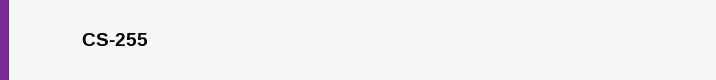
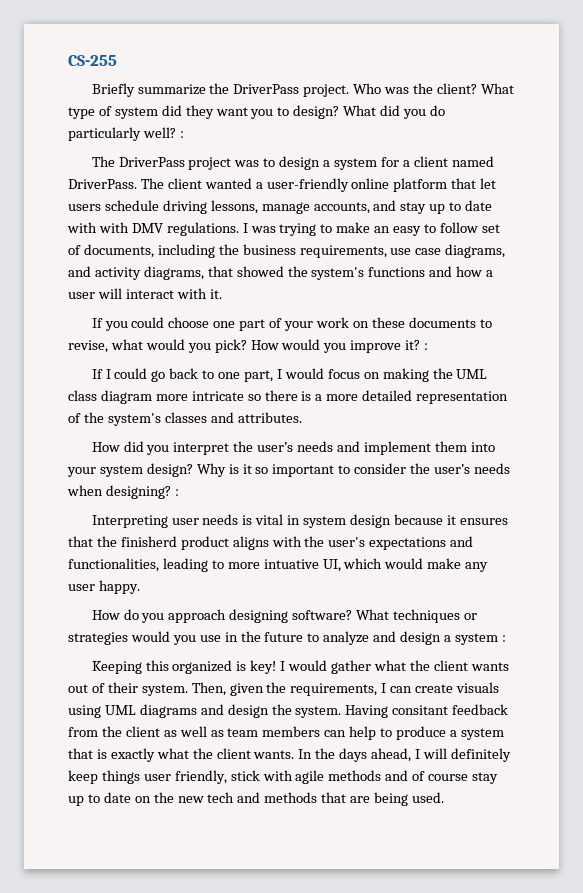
(148, 39) none -> [91,83,514,97] [68,105,445,119] [68,127,184,141] [91,156,494,170] [68,178,497,192] [68,200,493,214] [67,222,500,236] [68,244,506,258] [68,266,494,280] [68,288,222,299] [91,317,492,331] [68,339,429,353] [91,368,488,382] [68,390,509,404] [68,412,302,426] [91,441,495,455] [67,463,510,477] [67,485,179,499] [91,514,508,528] [68,536,474,550] [68,558,489,572] [68,580,140,594] [91,609,477,623] [68,631,506,645] [91,660,509,674] [68,682,500,696] [68,704,509,718] [68,726,504,740] [68,748,511,762] [68,770,499,784] [68,792,444,806] // Briefly summarize the DriverPass project. Who was the client? What type of system did they want you to design? What did you do particularly well? : // The DriverPass project was to design a system for a client named DriverPass. The client wanted a user-friendly online platform that let users schedule driving lessons, manage accounts, and stay up to date with with DMV regulations. I was trying to make an easy to follow set of documents, including the business requirements, use case diagrams, and activity diagrams, that showed the system's functions and how a user will interact with it. // If you could choose one part of your work on these documents to revise, what would you pick? How would you improve it? : // If I could go back to one part, I would focus on making the UML class diagram more intricate so there is a more detailed representation of the system's classes and attributes. // How did you interpret the user’s needs and implement them into your system design? Why is it so important to consider the user’s needs when designing? : // Interpreting user needs is vital in system design because it ensures that the finisherd product aligns with the user's expectations and functionalities, leading to more intuative UI, which would make any user happy. // How do you approach designing software? What techniques or strategies would you use in the future to analyze and design a system : // Keeping this organized is key! I would gather what the client wants out of their system. Then, given the requirements, I can create visuals using UML diagrams and design the system. Having consitant feedback from the client as well as team members can help to produce a system that is exactly what the client wants. In the days ahead, I will definitely keep things user friendly, stick with agile methods and of course stay up to date on the new tech and methods that are being used.

